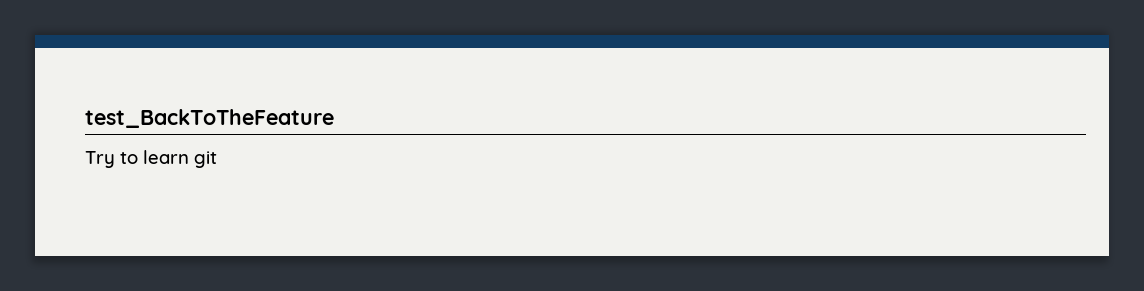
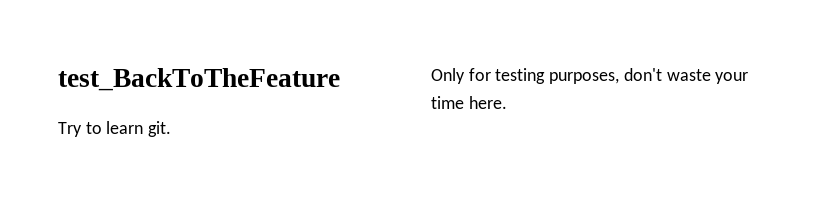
[194,151,217,168] git -> [148,121,172,137] [431,68,749,84] [431,96,507,109] git. // Only for testing purposes, don't waste your time here.

